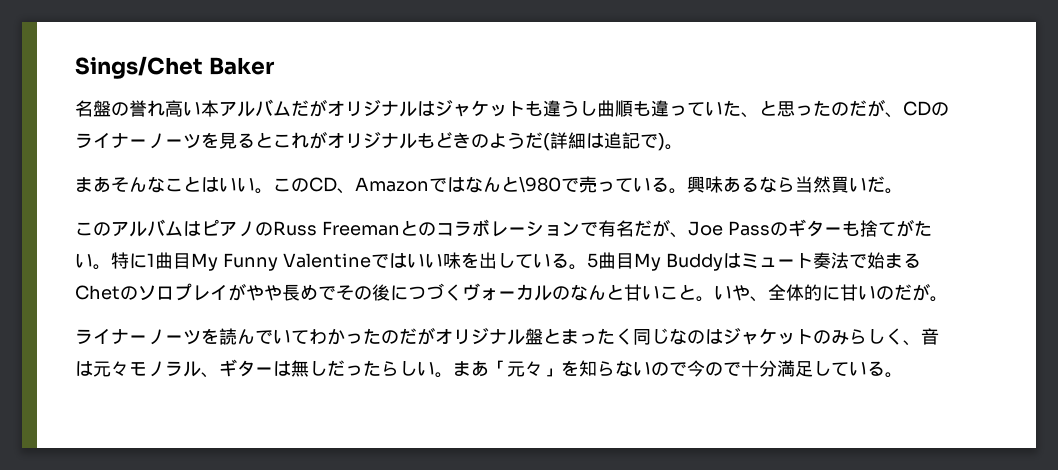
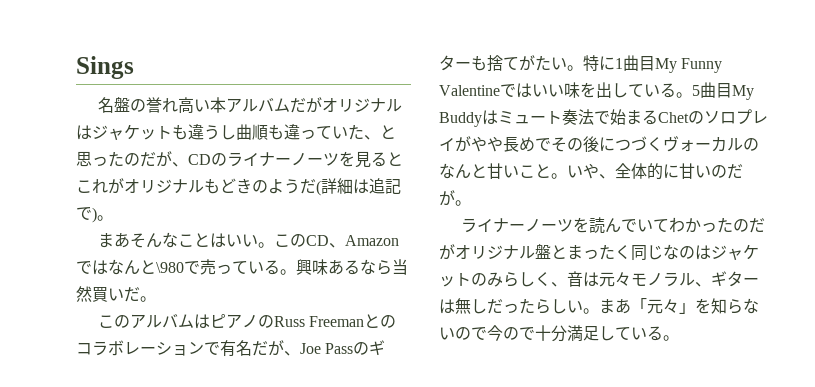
[75,56,275,79] Sings/Chet Baker -> [76,56,134,79] Sings

